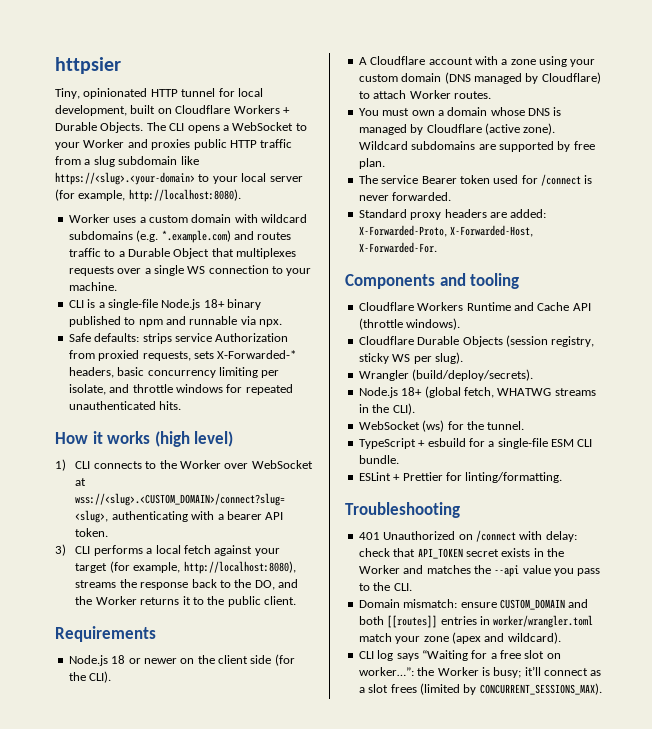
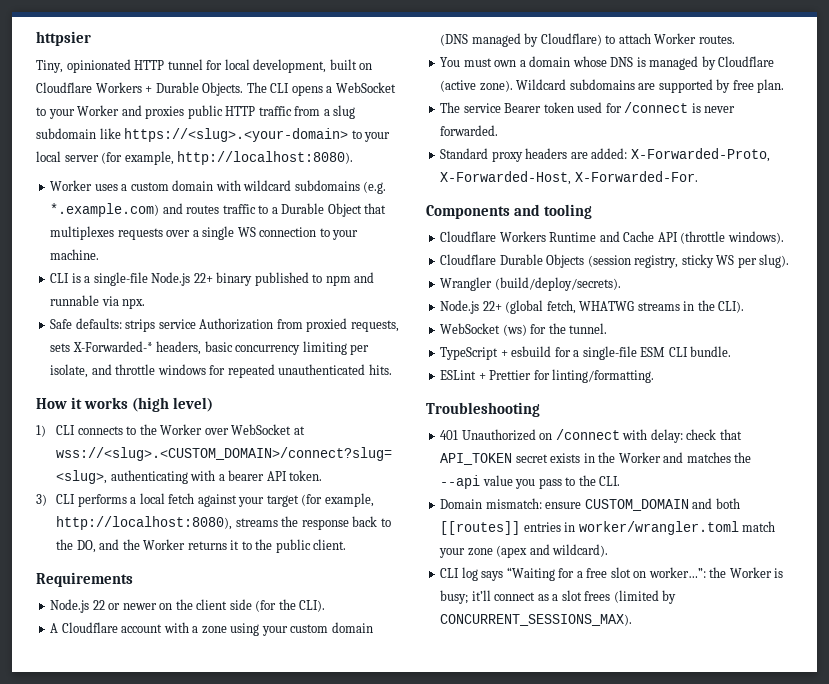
[203,299,225,308] 18+ -> [193,273,213,283] 22+
[111,655,126,664] 18 -> [92,600,105,610] 22
[401,387,423,396] 18+ -> [482,301,502,311] 22+

